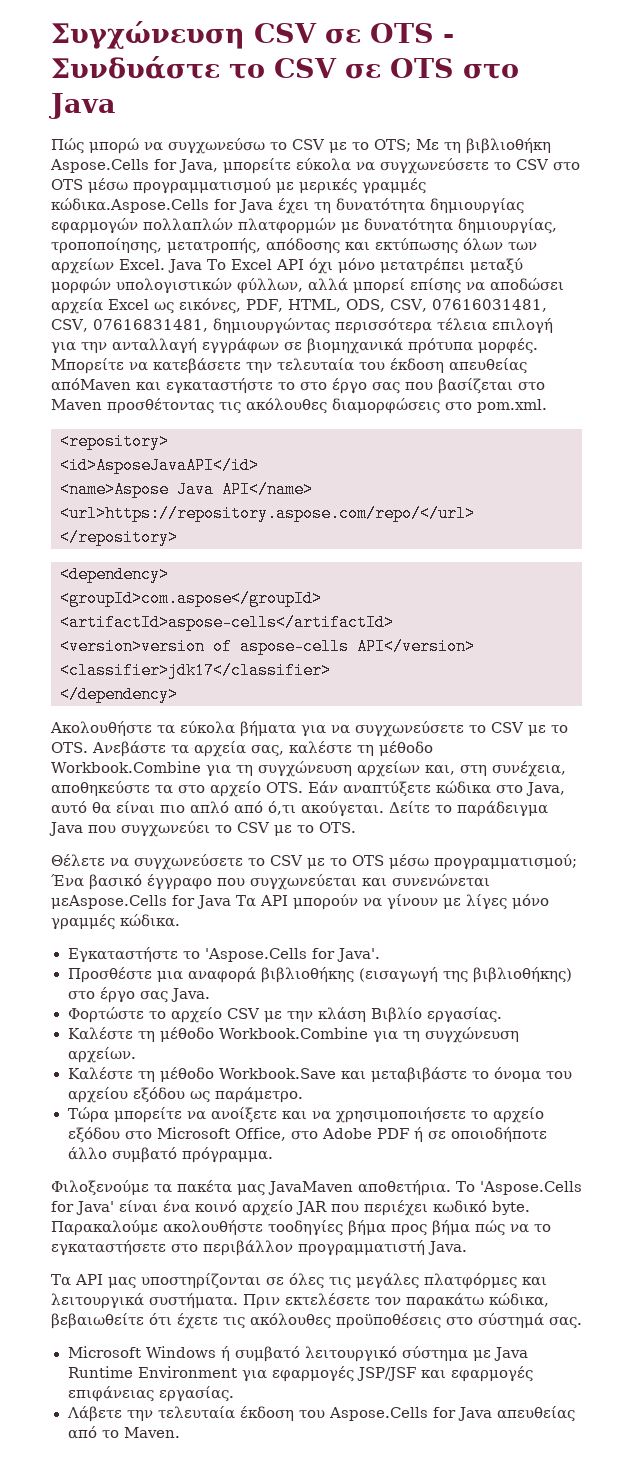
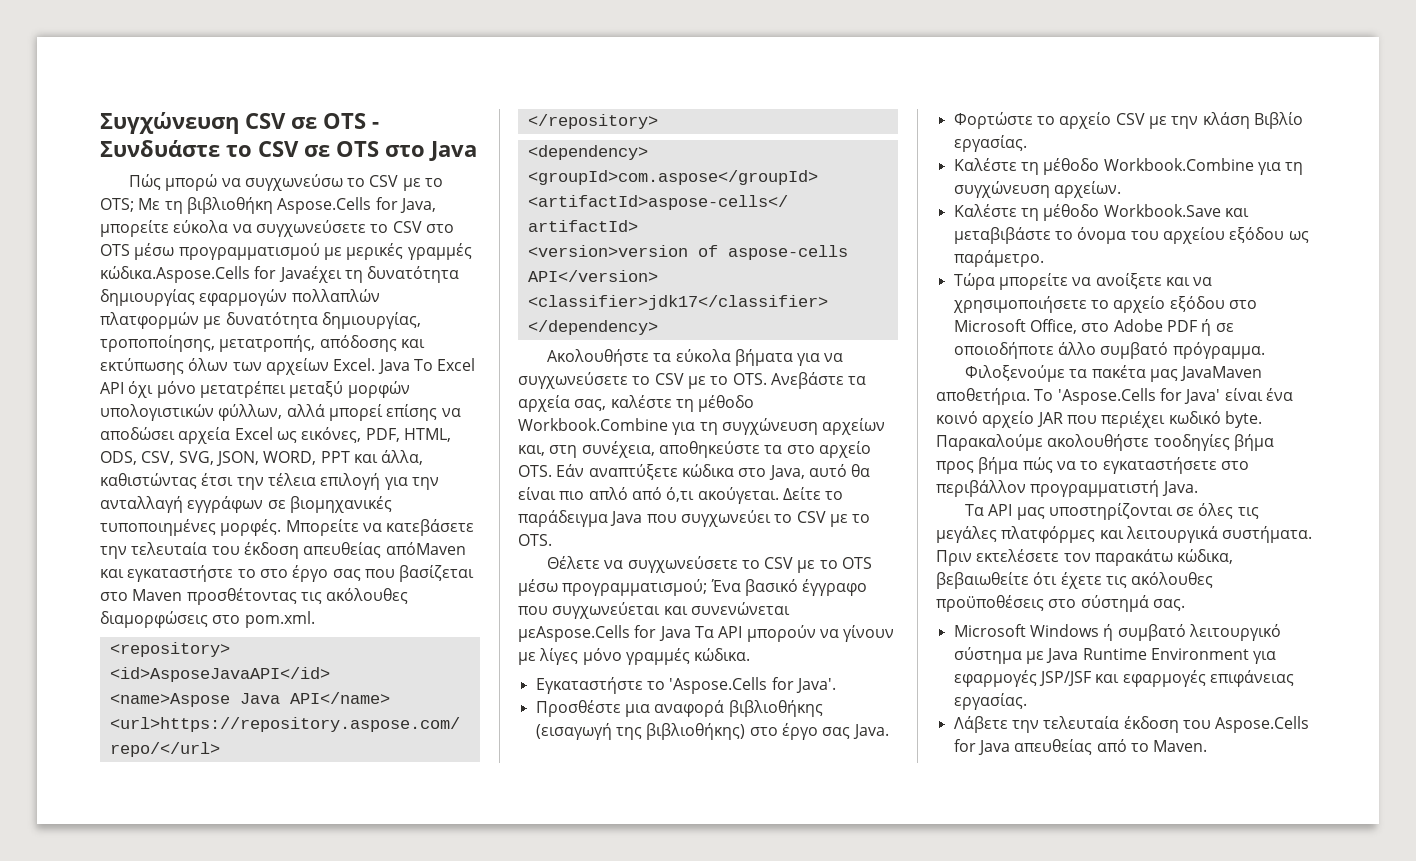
[239,198,309,214] Java έχει -> [278,266,342,283] Javaέχει
[431,299,547,312] [51,318,432,334] 07616031481, CSV, 07616831481, δημιουργώντας περισσότερα -> [178,450,424,466] [100,473,264,490] SVG, JSON, WORD, PPT και άλλα, καθιστώντας έτσι την
[307,338,473,354] βιομηχανικά πρότυπα -> [289,496,392,513] [100,519,216,536] βιομηχανικές τυποποιημένες

